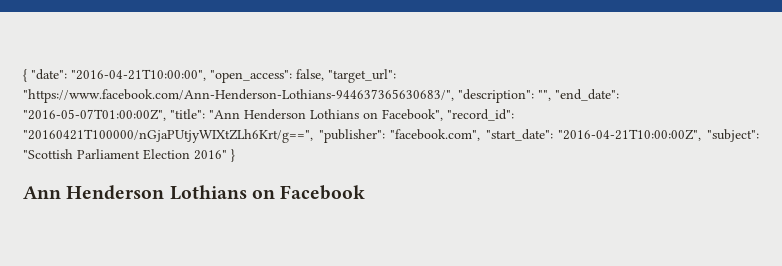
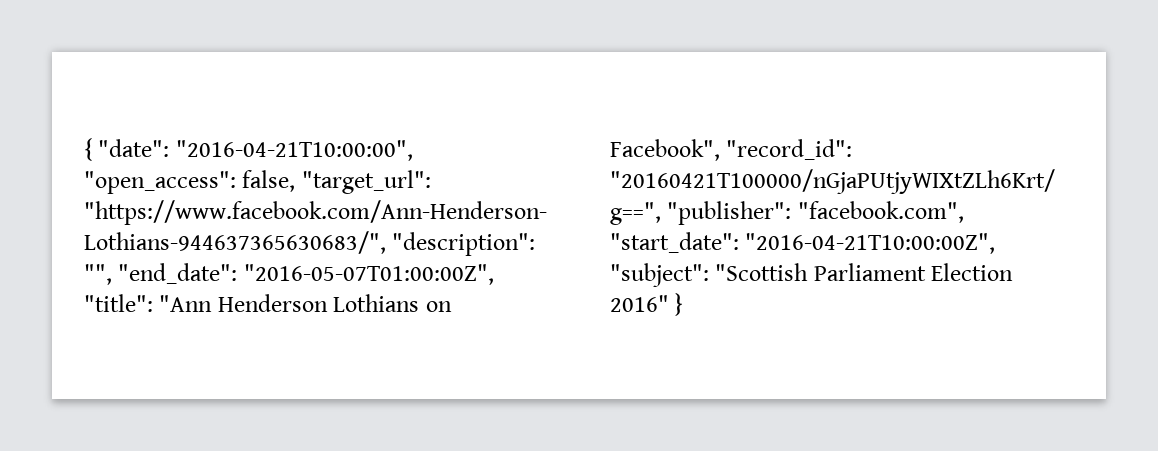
[23,185,366,200] // Ann Henderson Lothians on Facebook -> (684, 304) none

